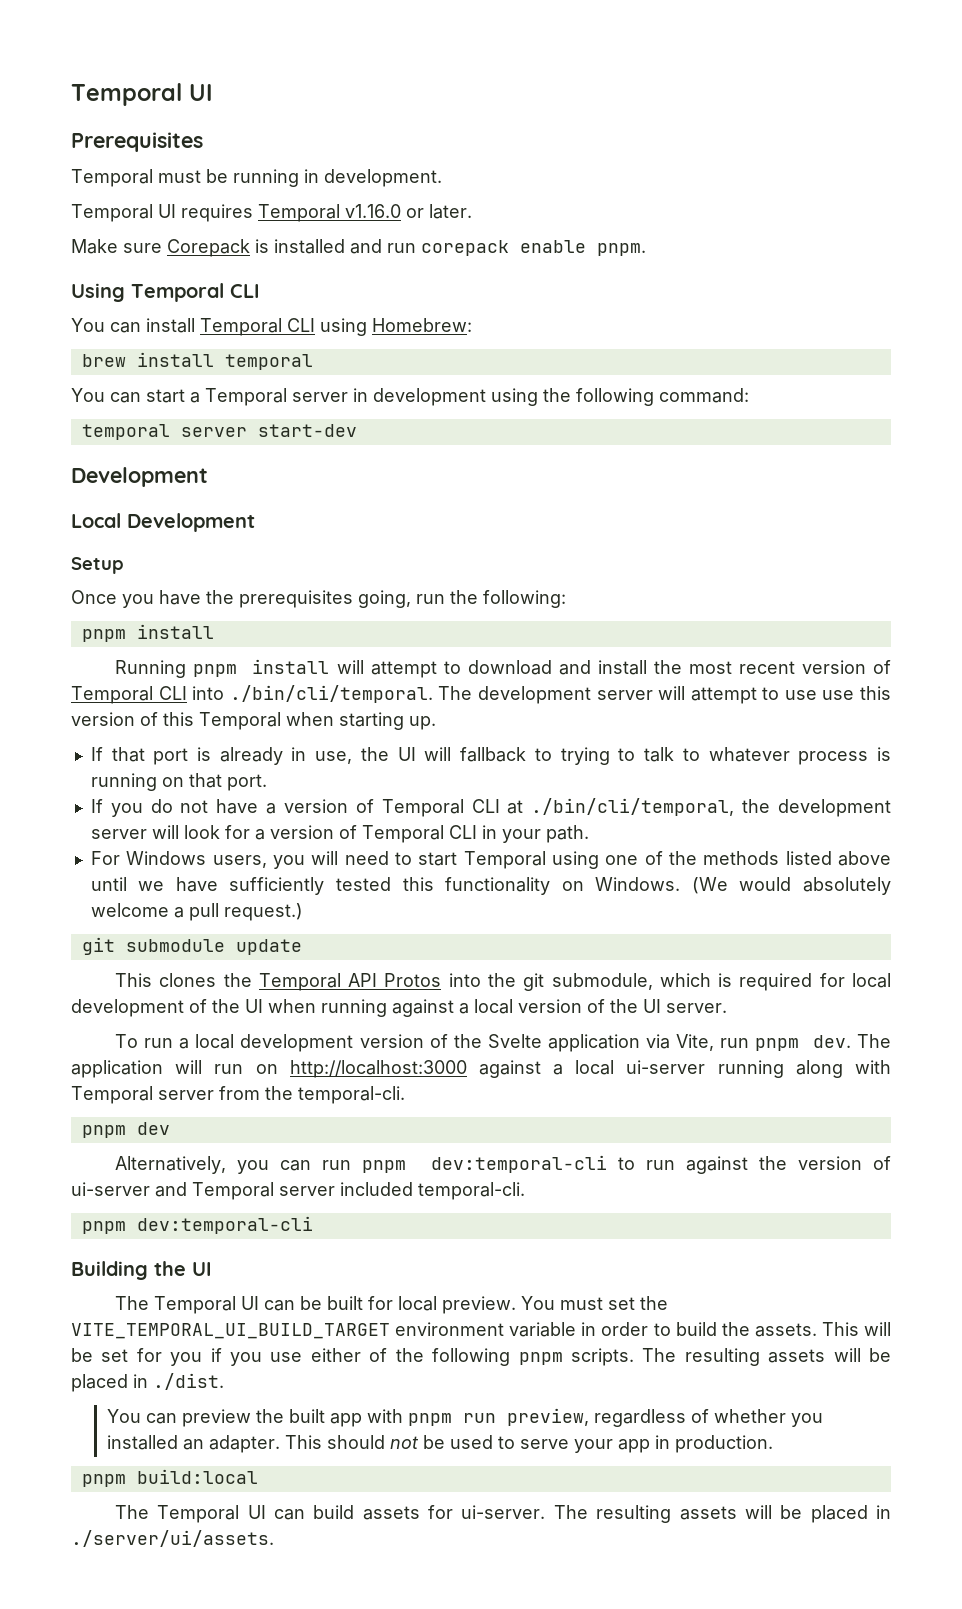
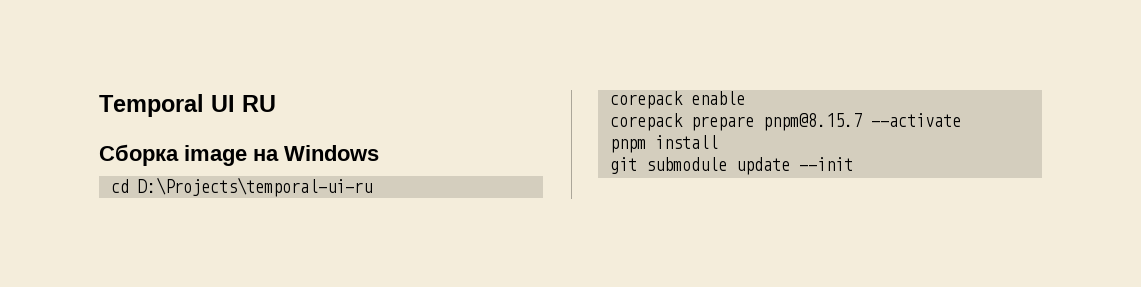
[71,83,212,106] [71,132,203,152] [71,169,442,187] [71,204,472,222] [71,239,646,257] [71,283,260,302] [71,318,472,336] [81,352,313,370] [71,388,749,406] [81,424,357,440] [71,467,208,487] [71,513,255,532] [71,557,124,574] [71,590,566,608] [81,624,214,642] [114,659,892,678] [71,685,892,704] [71,712,436,730] [90,747,892,765] [90,773,267,791] [90,798,891,817] [90,825,589,843] [90,851,892,869] [90,877,892,895] [90,903,303,921] [81,937,302,955] [114,973,891,991] [71,999,727,1017] [114,1034,892,1052] [71,1060,891,1078] [71,1086,405,1104] [81,1122,170,1138] [114,1155,892,1174] [71,1182,525,1200] [81,1216,313,1234] [71,1261,212,1280] [114,1296,668,1314] [71,1322,892,1339] [71,1348,891,1366] [71,1373,224,1392] [106,1408,823,1427] [106,1435,773,1453] [81,1469,258,1487] [114,1505,892,1523] [71,1530,274,1547] Temporal UI // Prerequisites // Temporal must be running in development. // Temporal UI requires Temporal v1.16.0 or later. // Make sure Corepack is installed and run corepack enable pnpm. // Using Temporal CLI // You can install Temporal CLI using Homebrew: // brew install temporal // You can start a Temporal server in development using the following command: // temporal server start-dev // Development // Local Development // Setup // Once you have the prerequisites going, run the following: // pnpm install // Running pnpm install will attempt to download and install the most recent version of Temporal CLI into ./bin/cli/temporal. The development server will attempt to use use this version of this Temporal when starting up. // If that port is already in use, the UI will fallback to trying to talk to whatever process is running on that port. // If you do not have a version of Temporal CLI at ./bin/cli/temporal, the development server will look for a version of Temporal CLI in your path. // For Windows users, you will need to start Temporal using one of the methods listed above until we have sufficiently tested this functionality on Windows. (We would absolutely welcome a pull request.) // git submodule update // This clones the Temporal API Protos into the git submodule, which is required for local development of the UI when running against a local version of the UI server. // To run a local development version of the Svelte application via Vite, run pnpm dev. The application will run on http://localhost:3000 against a local ui-server running along with Temporal server from the temporal-cli. // pnpm dev // Alternatively, you can run pnpm dev:temporal-cli to run against the version of ui-server and Temporal server included temporal-cli. // pnpm dev:temporal-cli // Building the UI // The Temporal UI can be built for local preview. You must set the VITE_TEMPORAL_UI_BUILD_TARGET environment variable in order to build the assets. This will be set for you if you use either of the following pnpm scripts. The resulting assets will be placed in ./dist. // You can preview the built app with pnpm run preview, regardless of whether you installed an adapter. This should not be used to serve your app in production. // pnpm build:local // The Temporal UI can build assets for ui-server. The resulting assets will be placed in ./server/ui/assets. -> [99,94,276,117] [99,144,379,166] [111,177,372,197] [610,91,745,109] [610,113,961,131] [610,135,718,153] [610,157,853,175] Temporal UI RU // Сборка image на Windows // cd D:\Projects\temporal-ui-ru // corepack enable // corepack prepare pnpm@8.15.7 --activate // pnpm install // git submodule update --init

